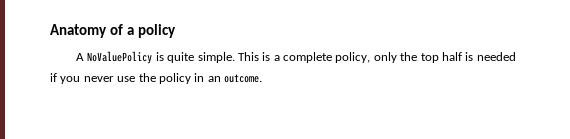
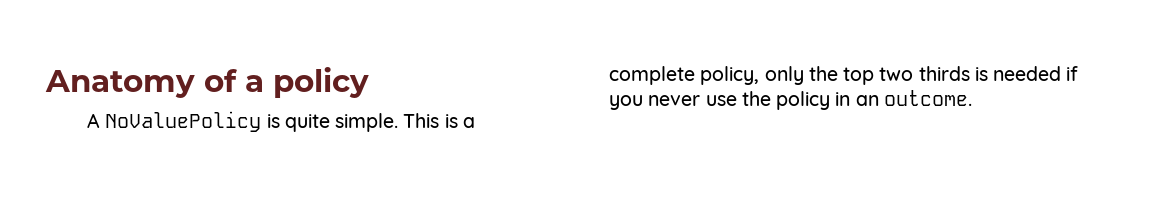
[441,52,462,61] half -> [879,66,970,81] two thirds

